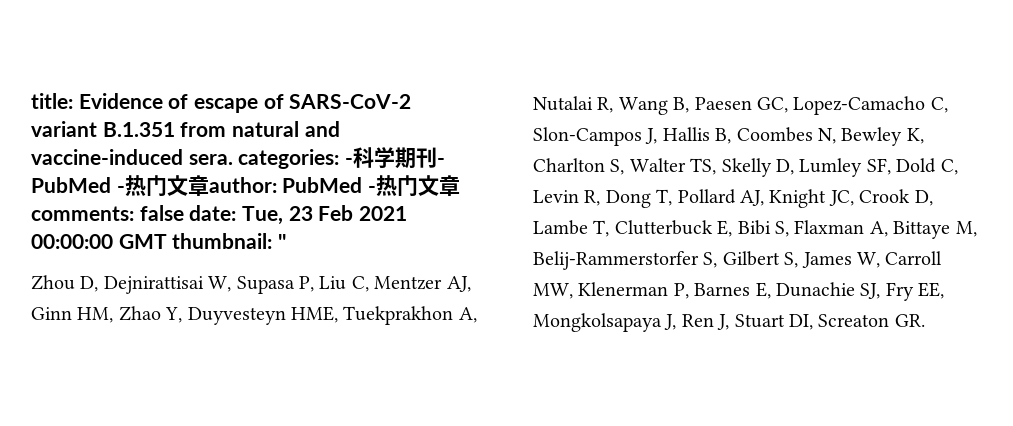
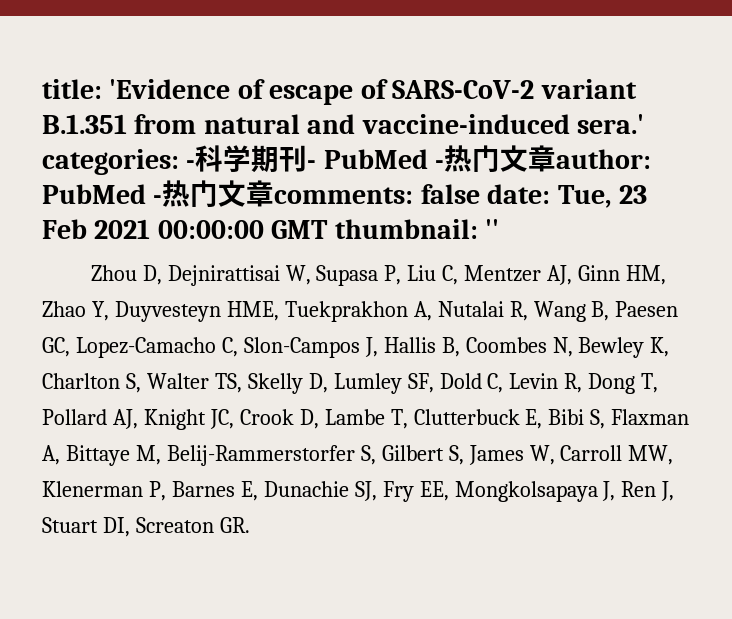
[78,93,163,109] Evidence -> [109,79,231,99] 'Evidence
[188,154,233,165] sera. -> [577,114,645,134] sera.'

